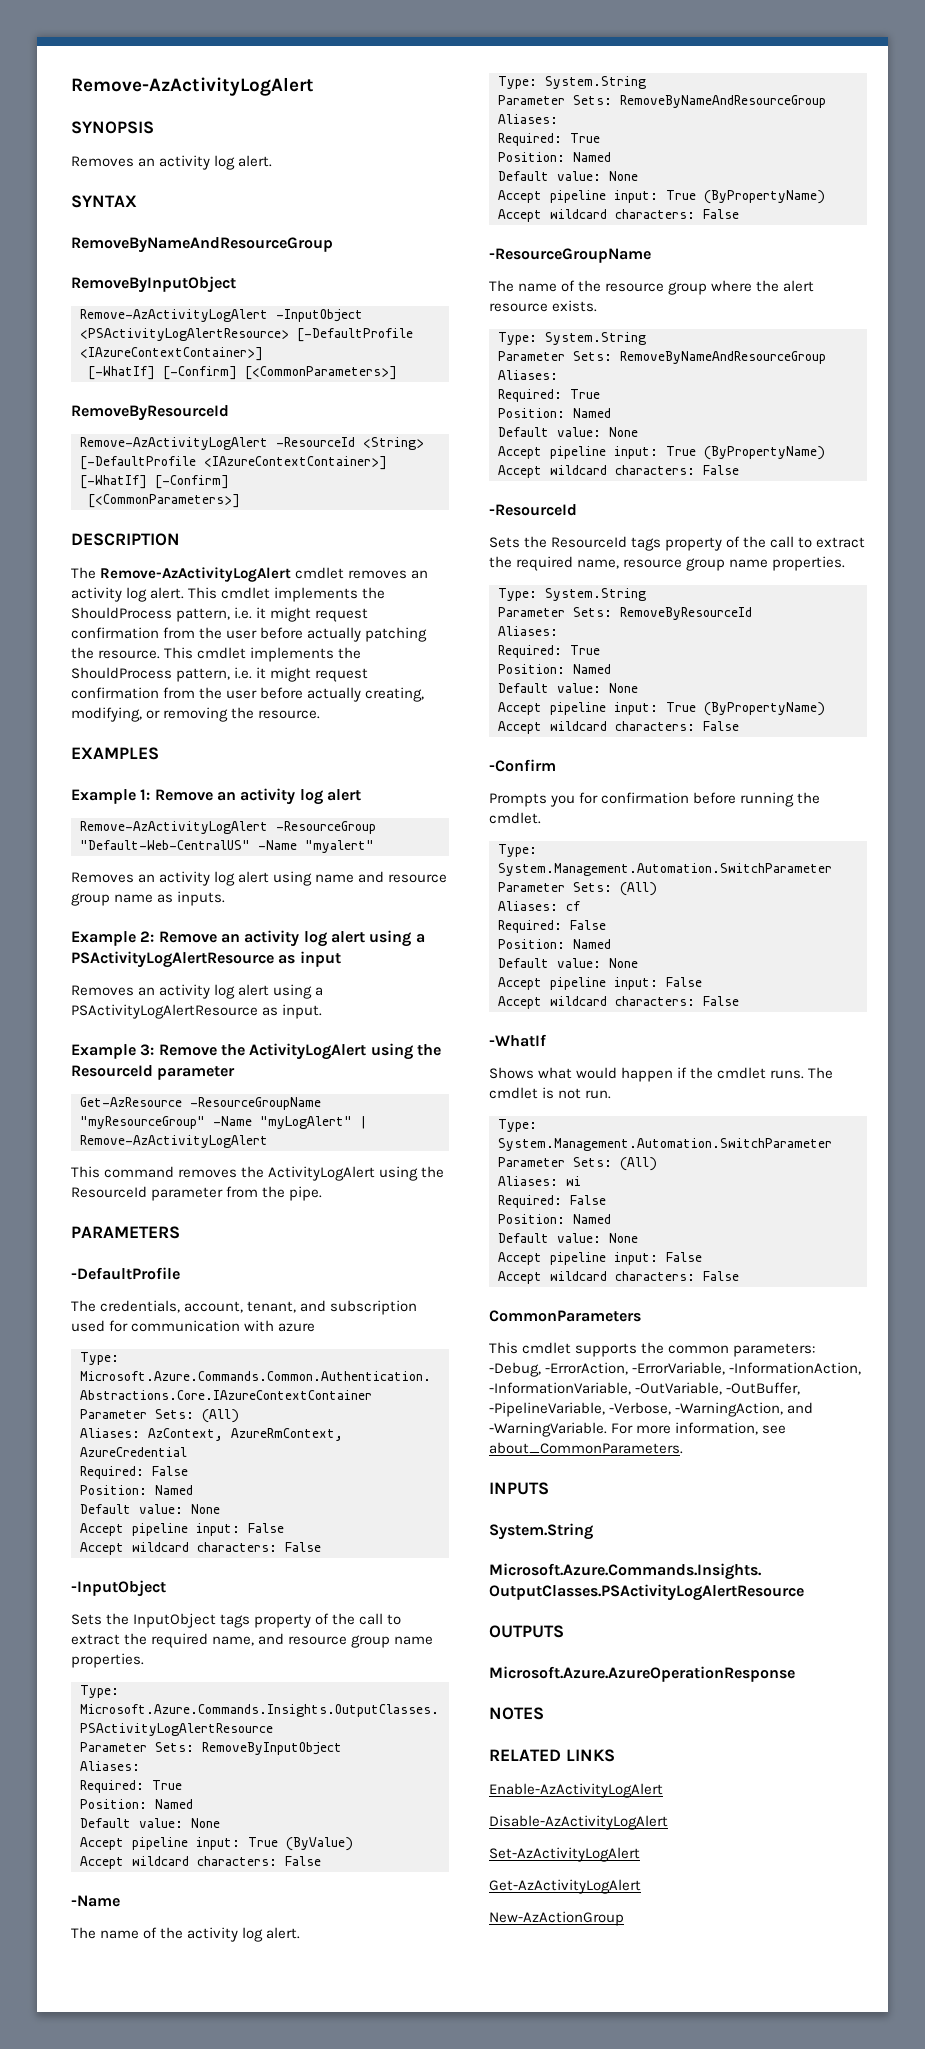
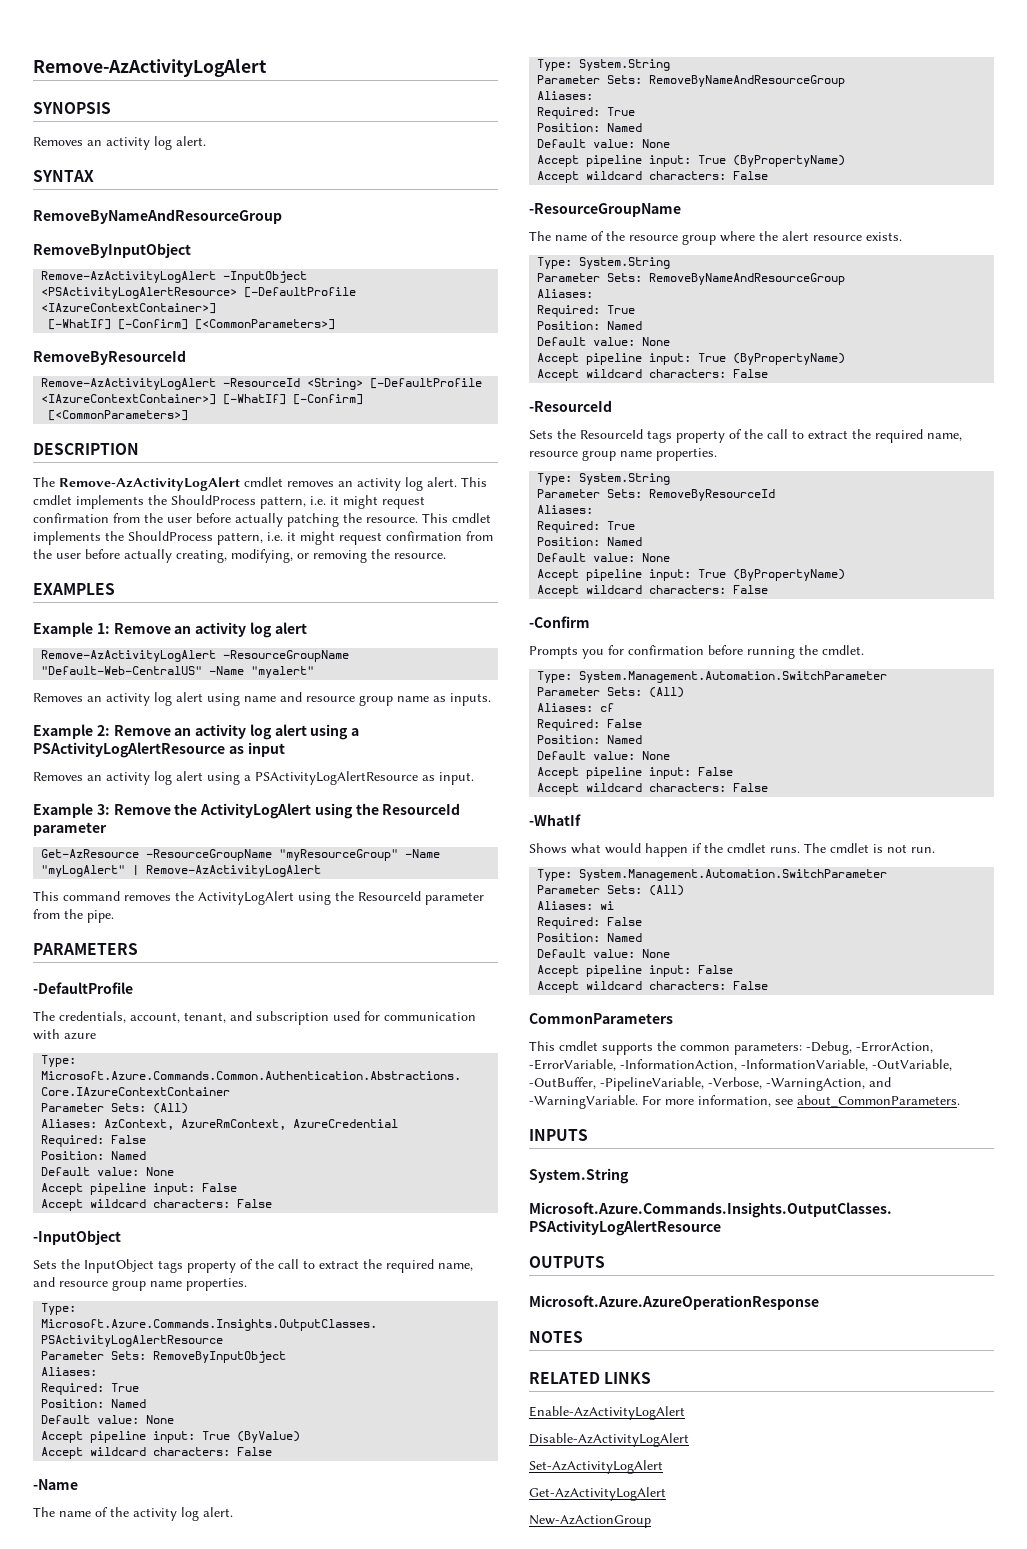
[276,821,376,834] -ResourceGroup -> [223,650,350,662] -ResourceGroupName

